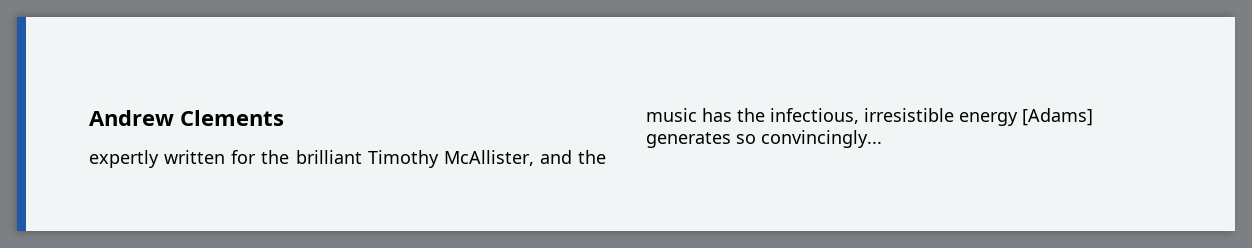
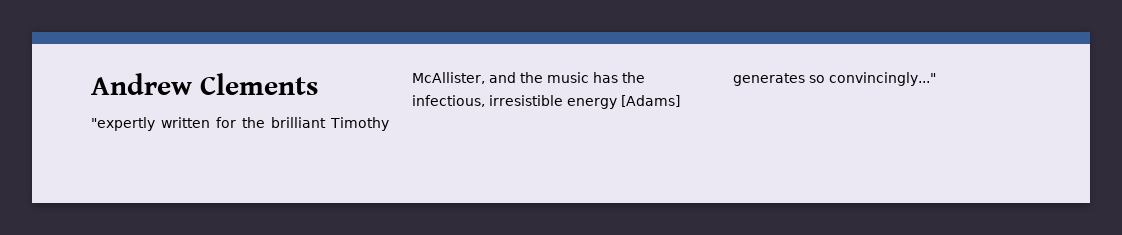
[89,150,159,168] expertly -> [91,117,155,131] "expertly
[761,130,882,148] convincingly... -> [829,72,936,86] convincingly..."

